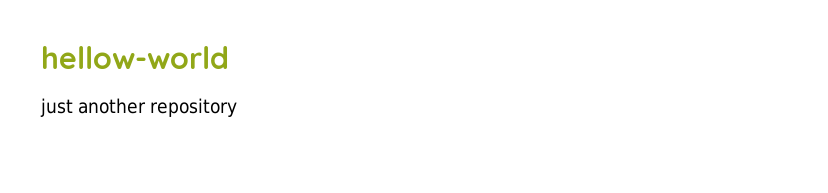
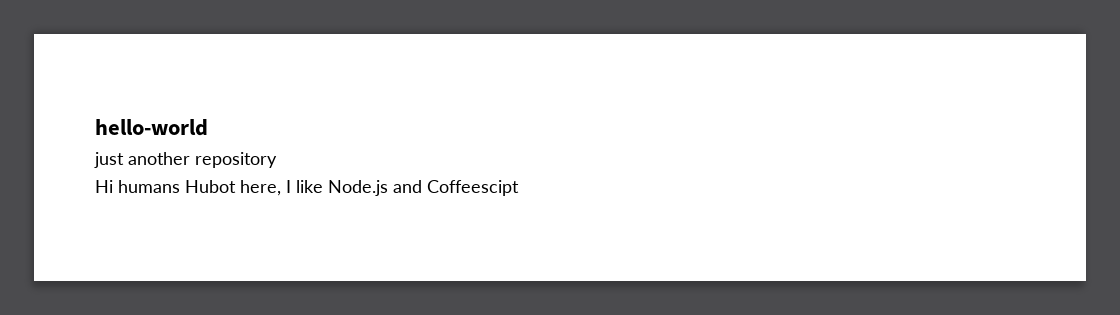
[41,46,229,69] hellow-world -> [95,119,208,136] hello-world
(238, 107) none -> [95,180,519,196] // Hi humans Hubot here, I like Node.js and Coffeescipt

